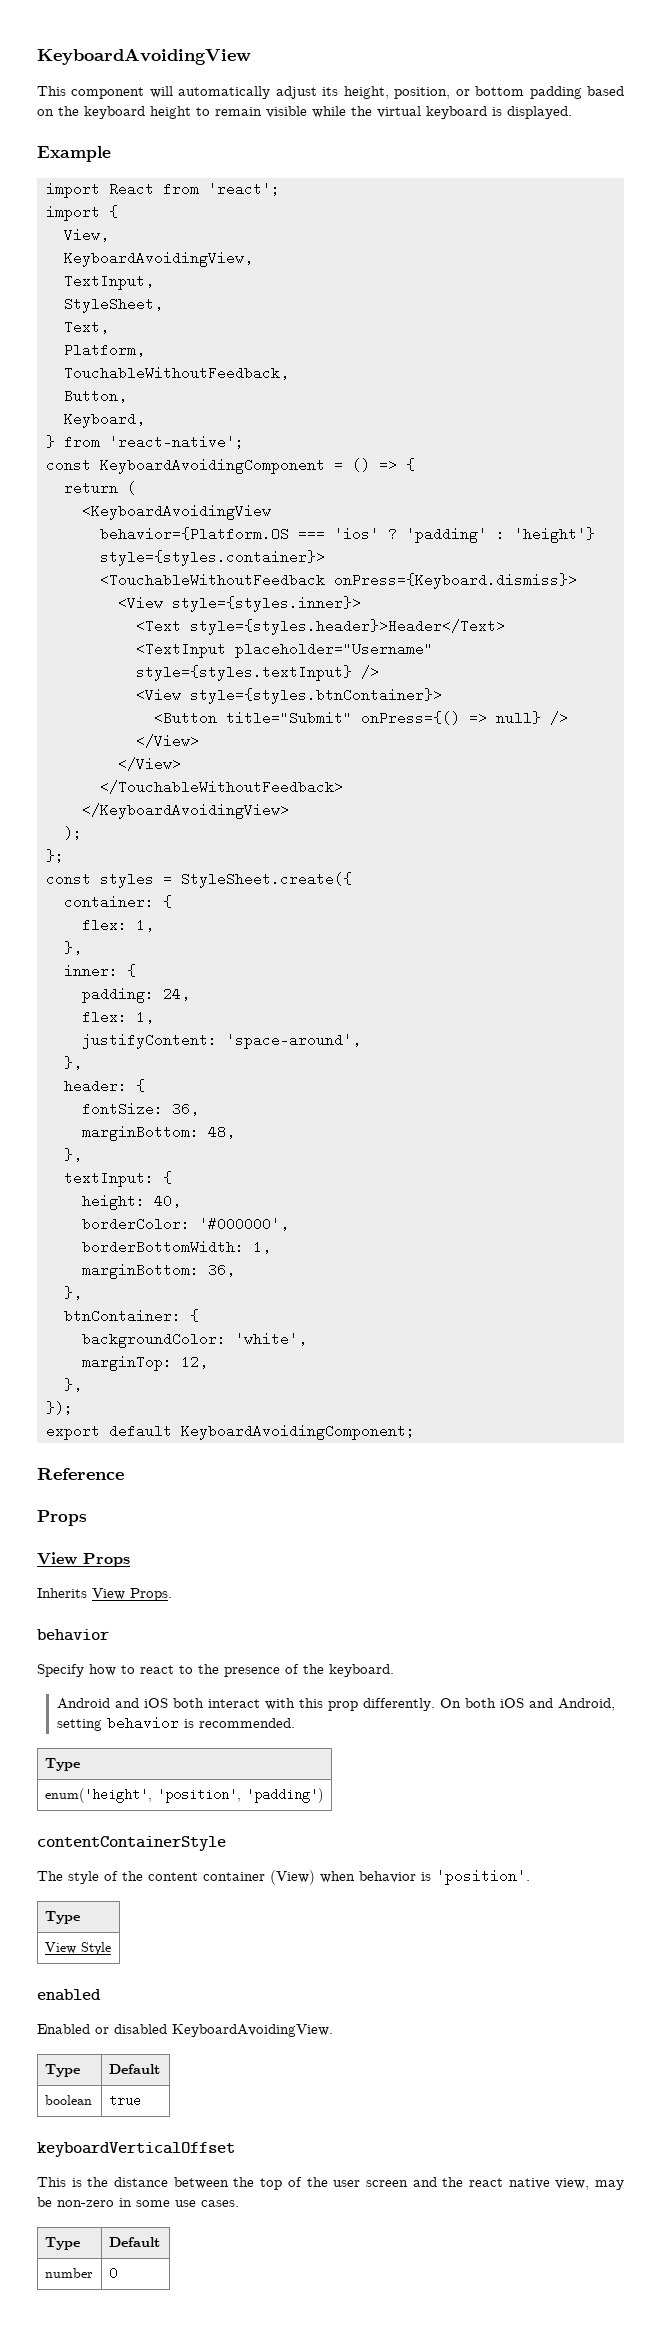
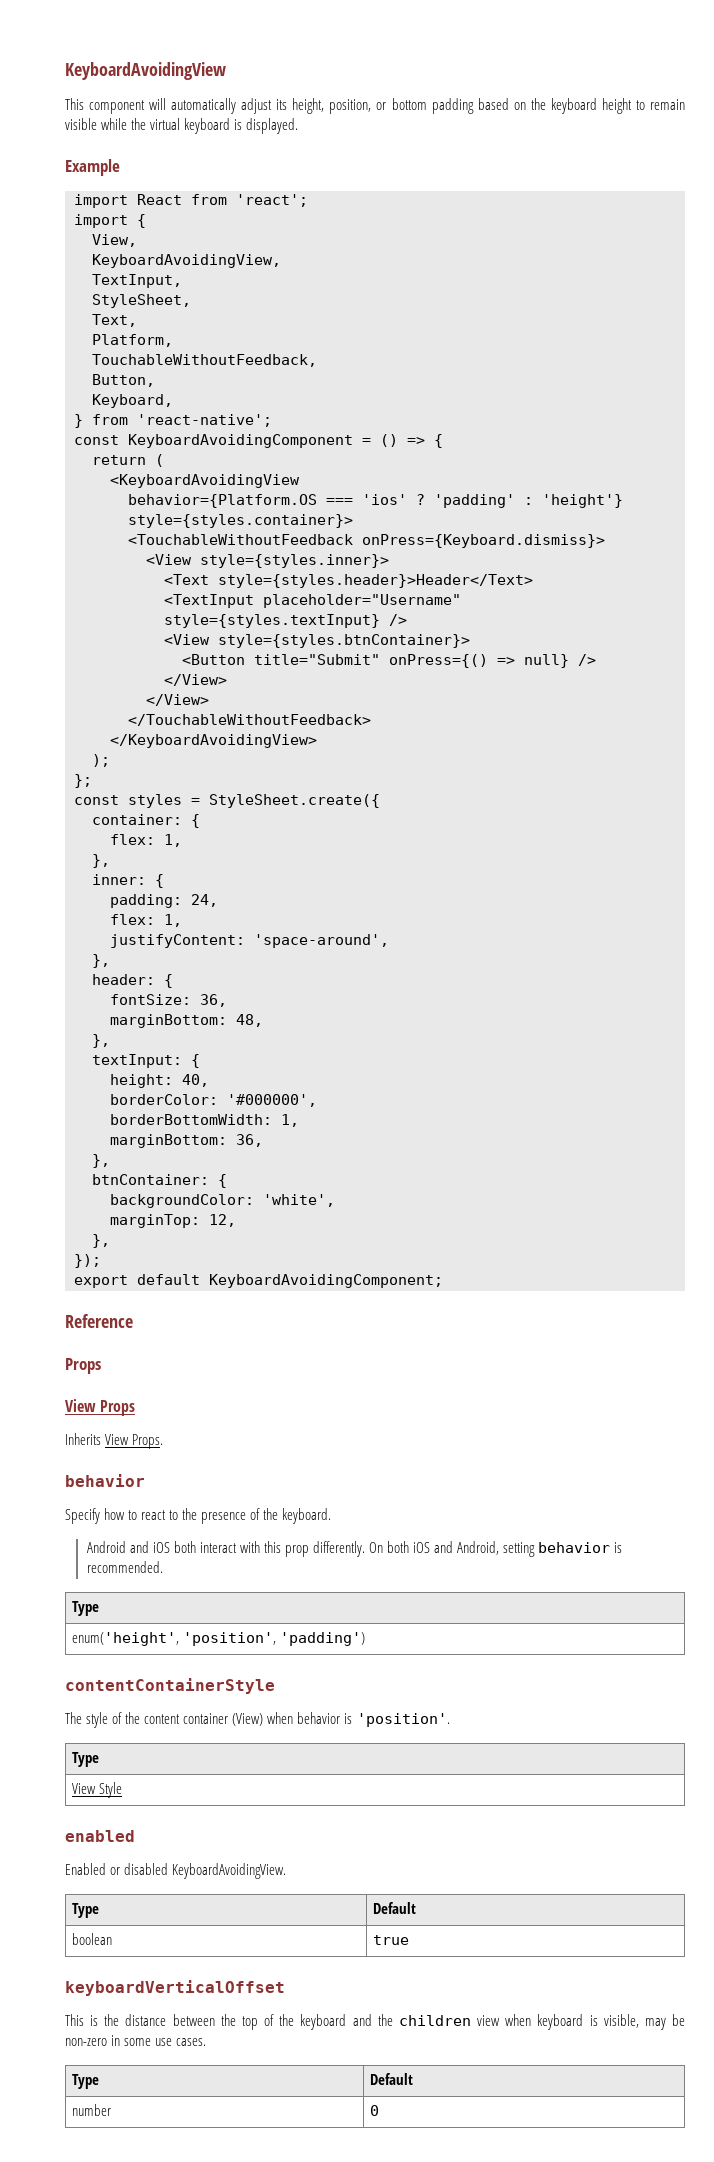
[333,2177,590,2190] user screen and the react native view, -> [300,2014,639,2030] keyboard and the children view when keyboard is visible,

